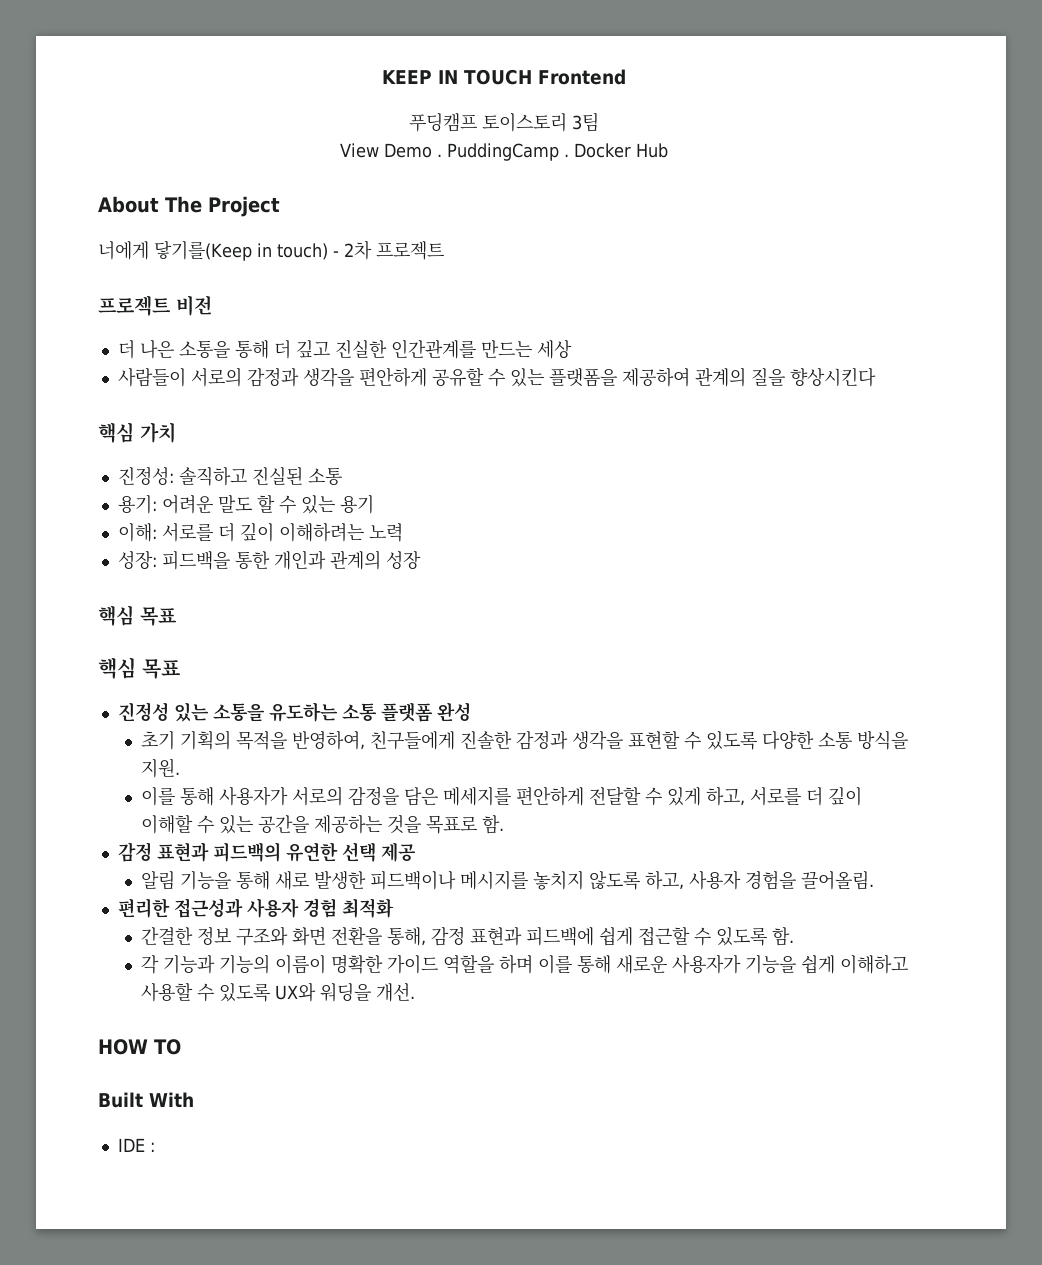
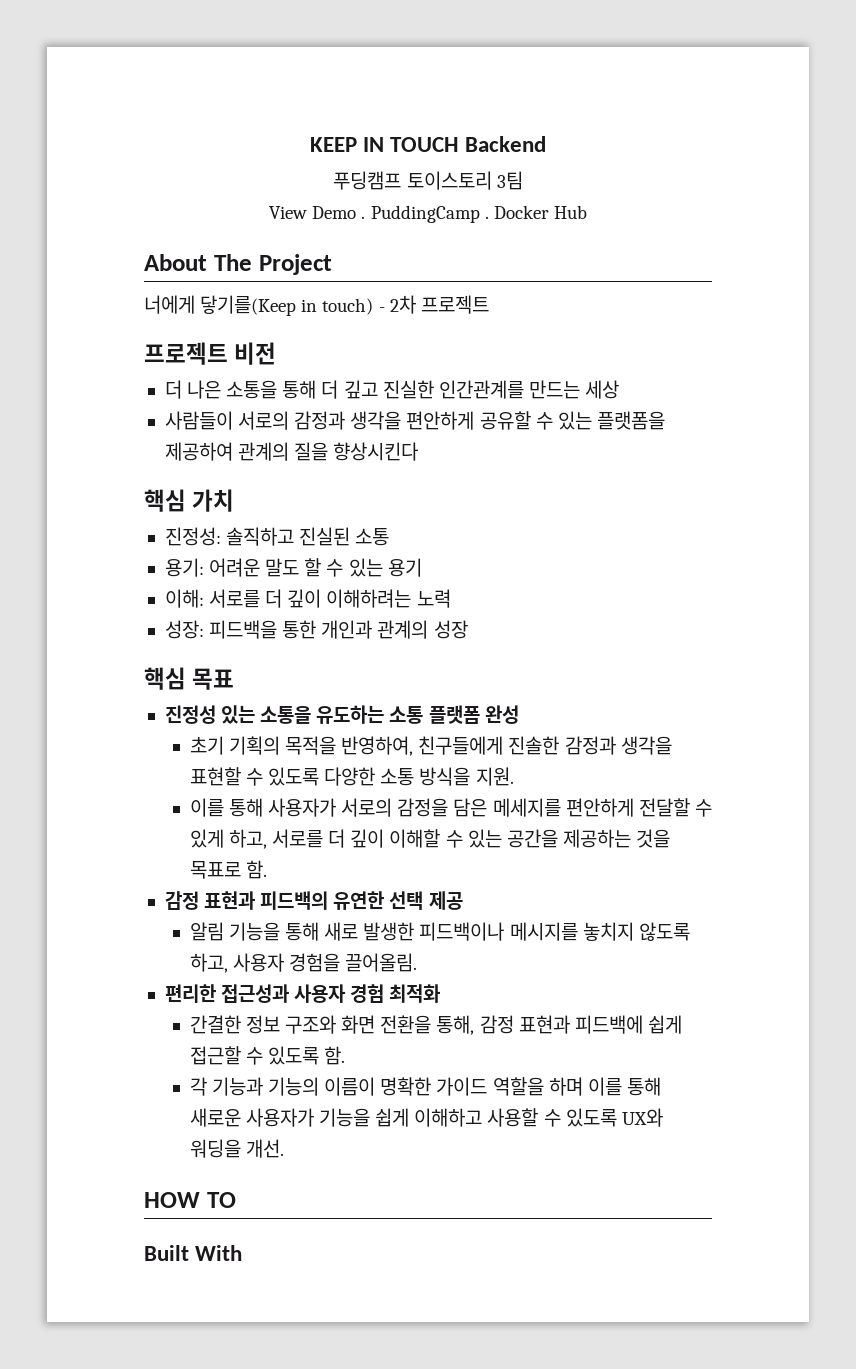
[538,69,627,85] Frontend -> [465,136,547,152] Backend
[98,657,180,679] // 핵심 목표 -> (235, 679) none
[117,1138,155,1152] // IDE : -> (243, 1253) none

